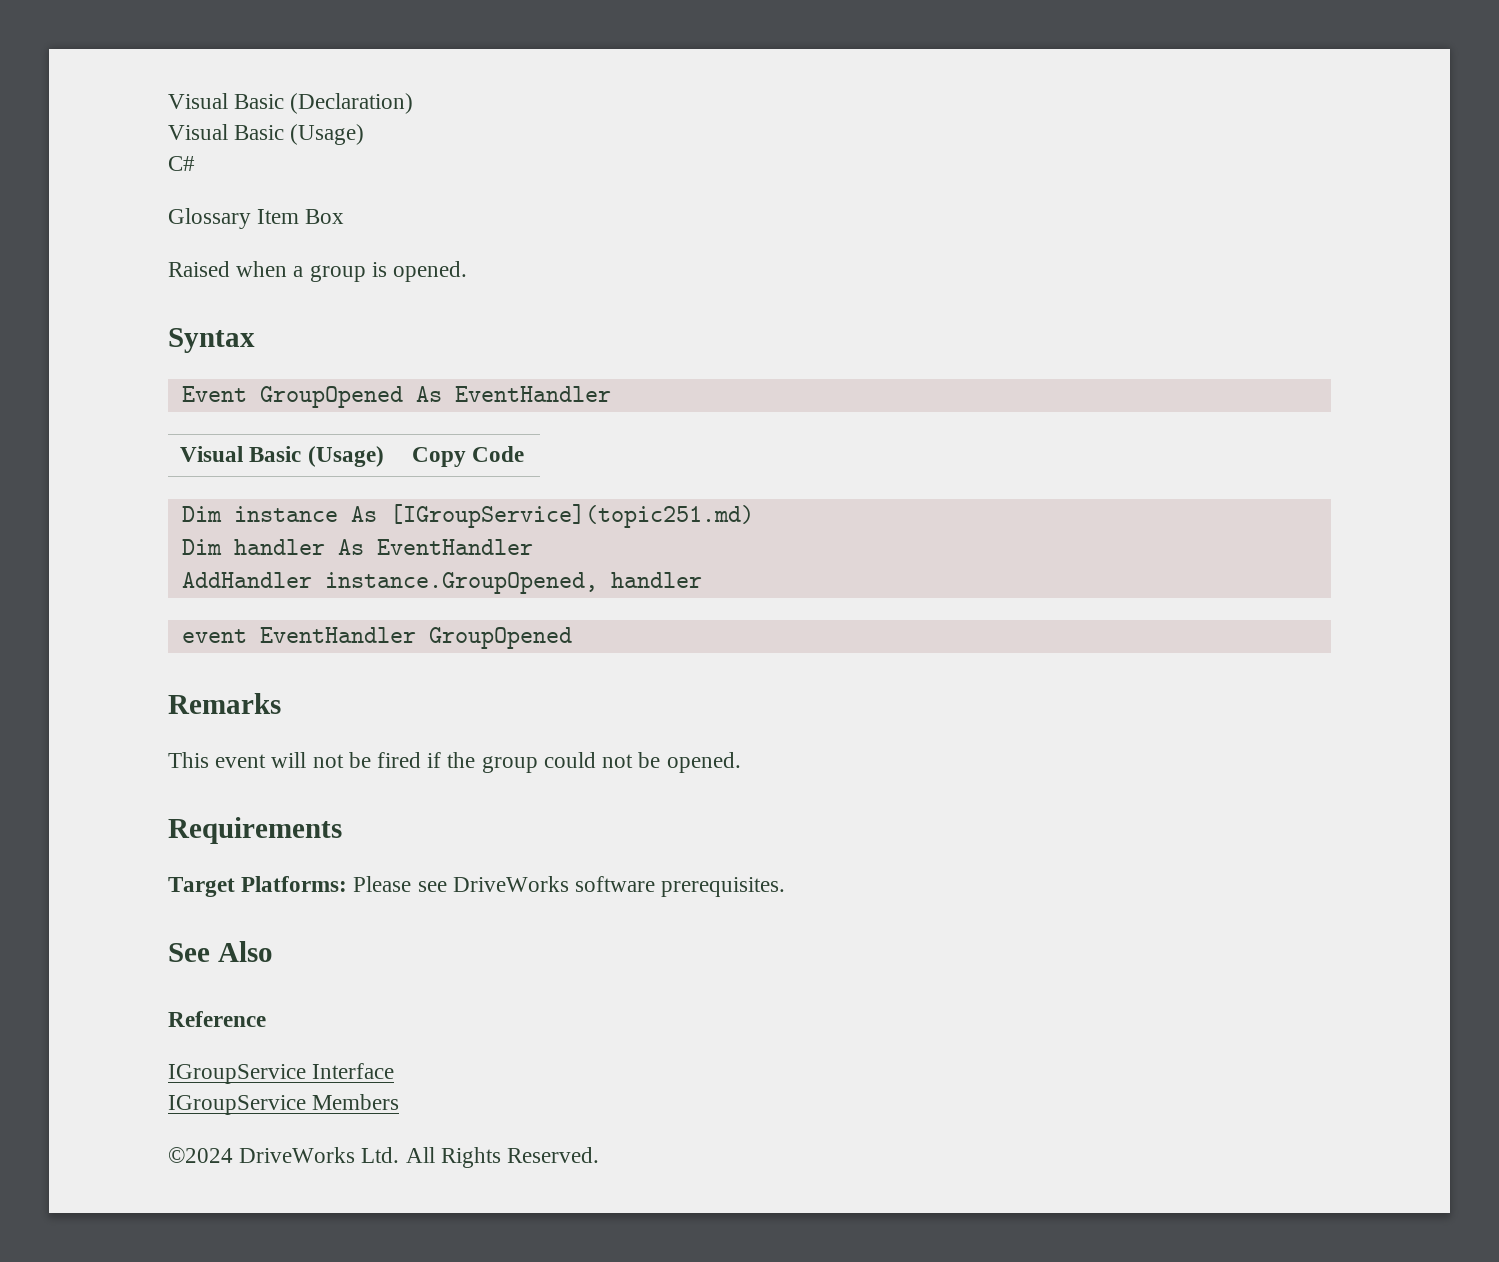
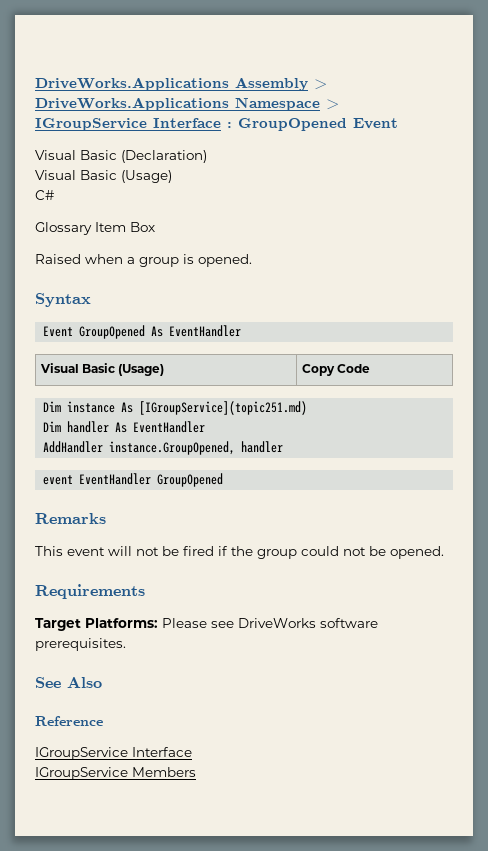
(168, 101) none -> [35,77,327,91] [35,97,339,111] [35,118,398,131] DriveWorks.Applications Assembly > DriveWorks.Applications Namespace > IGroupService Interface : GroupOpened Event //
[168,1147,600,1168] // ©2024 DriveWorks Ltd. All Rights Reserved. -> (196, 772) none

